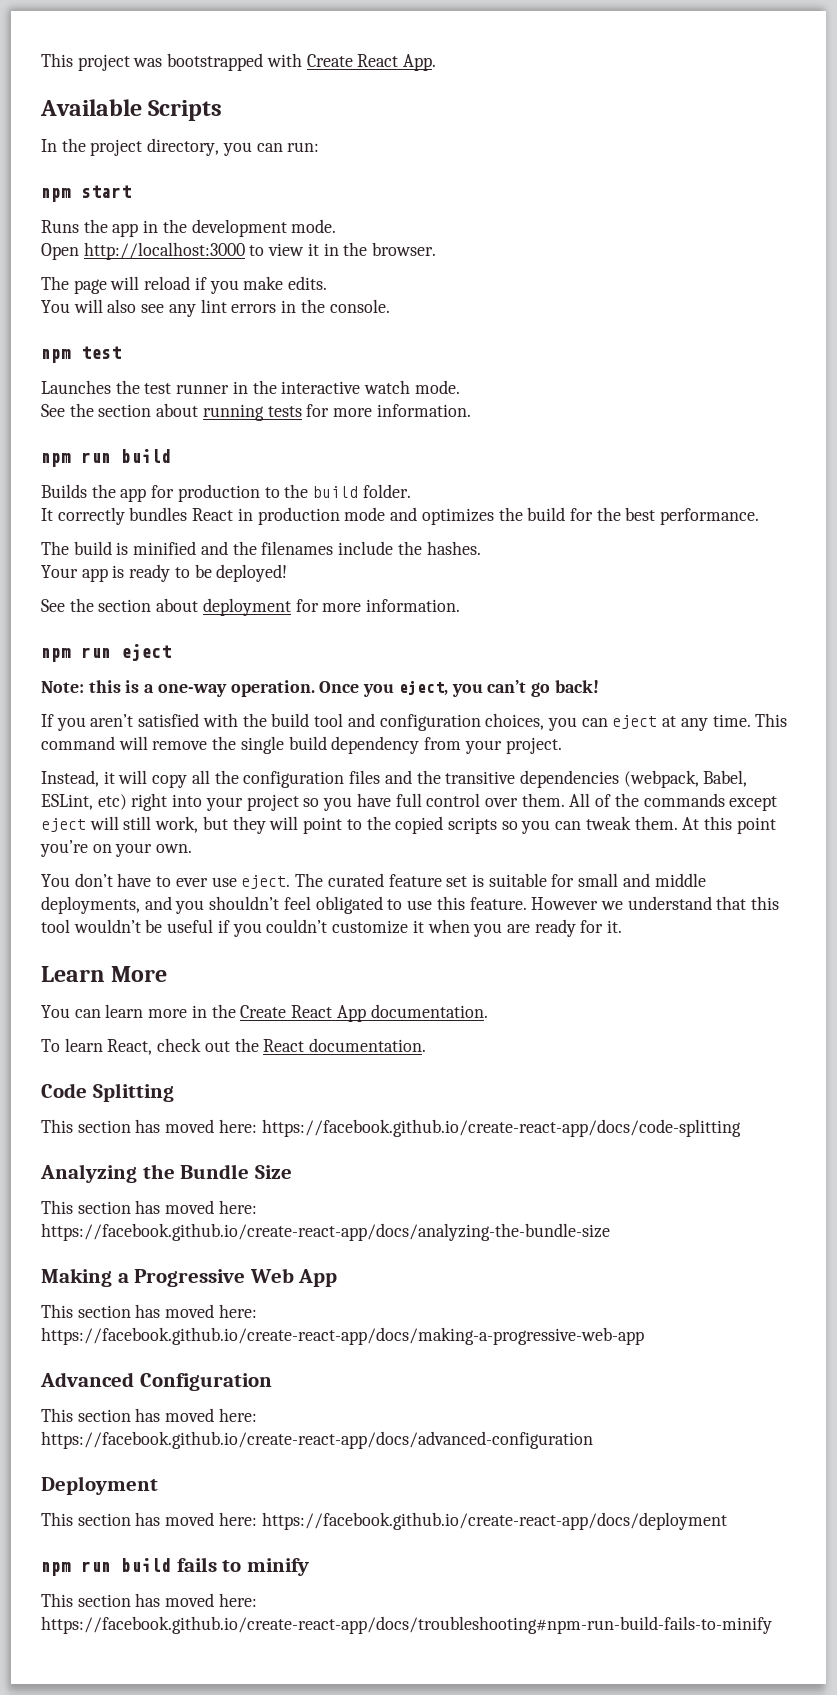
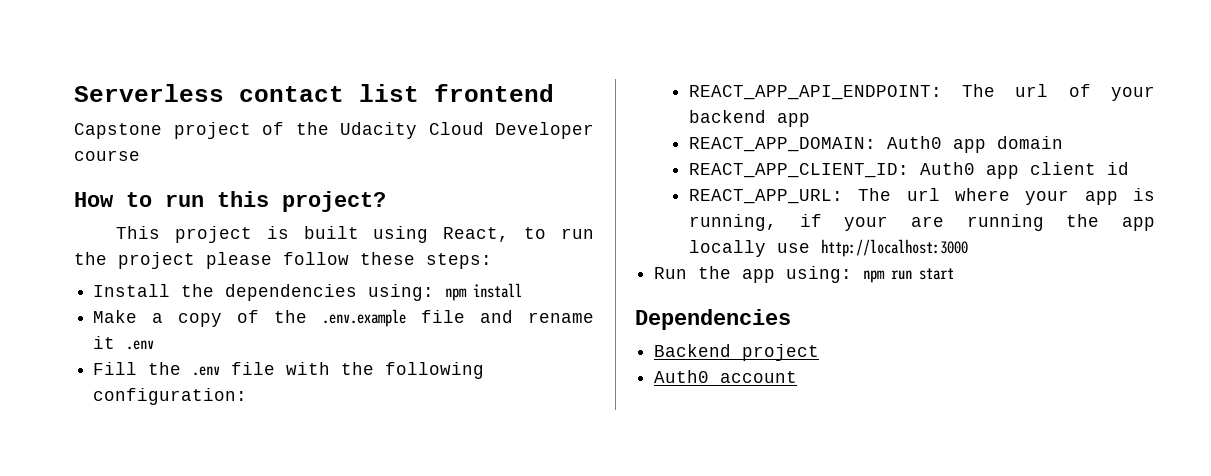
[41,53,437,71] [40,99,223,121] [41,138,320,156] [41,185,131,202] [41,219,337,237] [41,242,437,260] [41,276,328,294] [41,299,390,317] [41,346,121,363] [41,380,460,394] [41,403,471,421] [41,449,171,467] [41,484,411,502] [41,507,760,525] [41,541,481,555] [41,564,288,582] [41,598,461,616] [41,644,171,662] [41,680,599,697] [41,713,788,731] [41,736,562,754] [41,770,748,788] [41,793,778,811] [41,816,776,834] [40,840,193,857] [41,873,706,889] [41,896,780,914] [41,919,623,937] [41,966,168,982] [41,1004,488,1022] [41,1038,427,1055] [41,1083,174,1102] [41,1119,741,1137] [40,1164,292,1183] [41,1200,257,1214] [41,1223,610,1241] [41,1268,338,1287] [41,1304,257,1318] [41,1327,644,1345] [40,1372,272,1391] [41,1408,257,1422] [41,1431,593,1449] [41,1476,158,1495] [41,1512,727,1530] [41,1557,309,1576] [41,1593,257,1607] [41,1616,772,1634] This project was bootstrapped with Create React App. // Available Scripts // In the project directory, you can run: // npm start // Runs the app in the development mode. // Open http://localhost:3000 to view it in the browser. // The page will reload if you make edits. // You will also see any lint errors in the console. // npm test // Launches the test runner in the interactive watch mode. // See the section about running tests for more information. // npm run build // Builds the app for production to the build folder. // It correctly bundles React in production mode and optimizes the build for the best performance. // The build is minified and the filenames include the hashes. // Your app is ready to be deployed! // See the section about deployment for more information. // npm run eject // Note: this is a one-way operation. Once you eject, you can’t go back! // If you aren’t satisfied with the build tool and configuration choices, you can eject at any time. This command will remove the single build dependency from your project. // Instead, it will copy all the configuration files and the transitive dependencies (webpack, Babel, ESLint, etc) right into your project so you have full control over them. All of the commands except eject will still work, but they will point to the copied scripts so you can tweak them. At this point you’re on your own. // You don’t have to ever use eject. The curated feature set is suitable for small and middle deployments, and you shouldn’t feel obligated to use this feature. However we understand that this tool wouldn’t be useful if you couldn’t customize it when you are ready for it. // Learn More // You can learn more in the Create React App documentation. // To learn React, check out the React documentation. // Code Splitting // This section has moved here: https://facebook.github.io/create-react-app/docs/code-splitting // Analyzing the Bundle Size // This section has moved here: https://facebook.github.io/create-react-app/docs/analyzing-the-bundle-size // Making a Progressive Web App // This section has moved here: https://facebook.github.io/create-react-app/docs/making-a-progressive-web-app // Advanced Configuration // This section has moved here: https://facebook.github.io/create-react-app/docs/advanced-configuration // Deployment // This section has moved here: https://facebook.github.io/create-react-app/docs/deployment // npm run build fails to minify // This section has moved here: https://facebook.github.io/create-react-app/docs/troubleshooting#npm-run-build-fails-to-minify -> [74,84,554,102] [74,122,594,139] [74,150,140,161] [74,191,386,212] [115,226,594,243] [74,252,492,269] [93,283,523,301] [93,309,594,327] [93,336,155,350] [93,362,485,379] [93,388,248,405] [688,84,1155,101] [688,110,810,127] [688,136,1063,153] [688,162,1129,179] [688,188,1155,205] [688,214,1155,231] [688,239,968,257] [654,266,955,283] [635,309,791,330] [654,344,820,361] [654,370,798,383] Serverless contact list frontend // Capstone project of the Udacity Cloud Developer course // How to run this project? // This project is built using React, to run the project please follow these steps: // Install the dependencies using: npm install // Make a copy of the .env.example file and rename it .env // Fill the .env file with the following configuration: // REACT_APP_API_ENDPOINT: The url of your backend app // REACT_APP_DOMAIN: Auth0 app domain // REACT_APP_CLIENT_ID: Auth0 app client id // REACT_APP_URL: The url where your app is running, if your are running the app locally use http://localhost:3000 // Run the app using: npm run start // Dependencies // Backend project // Auth0 account

